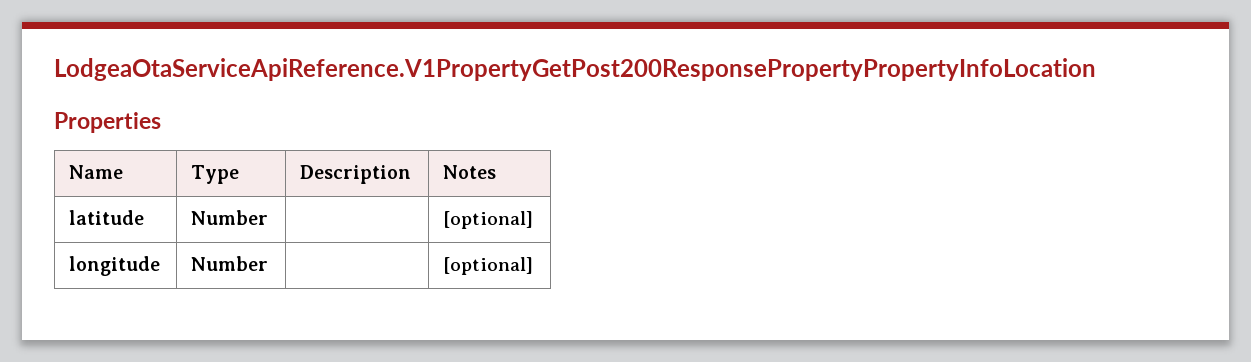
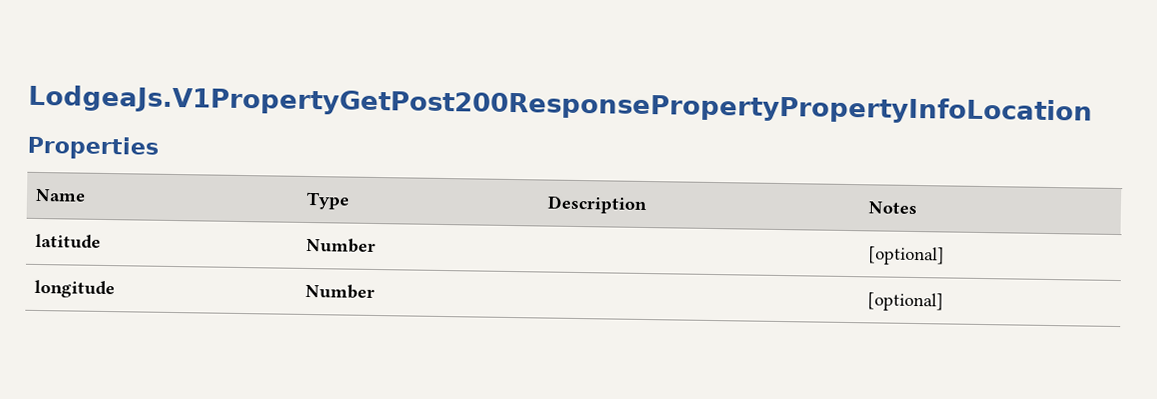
[54,58,1096,81] LodgeaOtaServiceApiReference.V1PropertyGetPost200ResponsePropertyPropertyInfoLocation -> [28,84,1093,126] LodgeaJs.V1PropertyGetPost200ResponsePropertyPropertyInfoLocation

